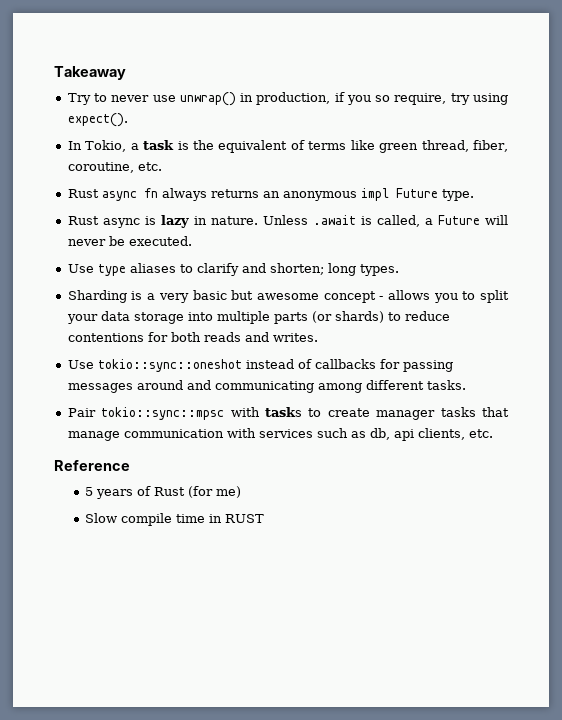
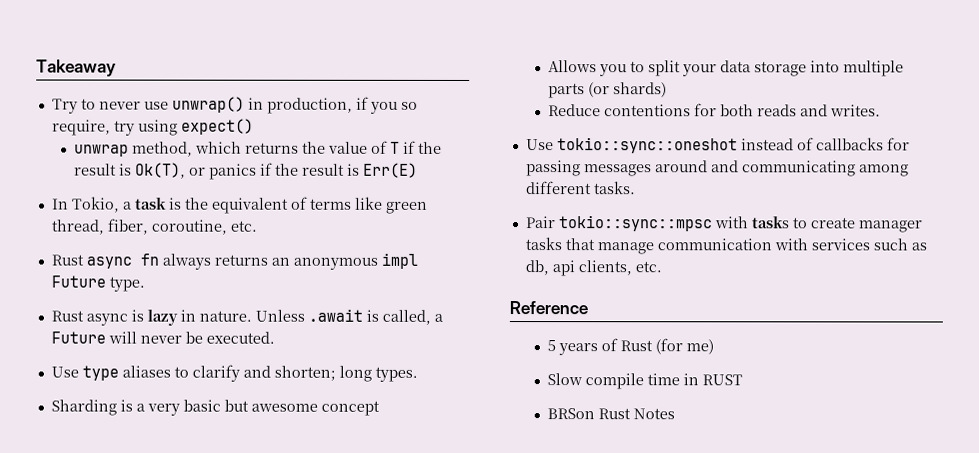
[67,113,128,127] expect(). -> [180,118,254,135] [74,140,443,157] [74,162,419,180] expect() // unwrap method, which returns the value of T if the result is Ok(T), or panics if the result is Err(E)
[379,290,430,300] - allows -> [548,60,598,73] // Allows
[387,311,450,321] to reduce -> [548,104,602,117] // Reduce
(264, 518) none -> [547,408,676,420] // BRSon Rust Notes

